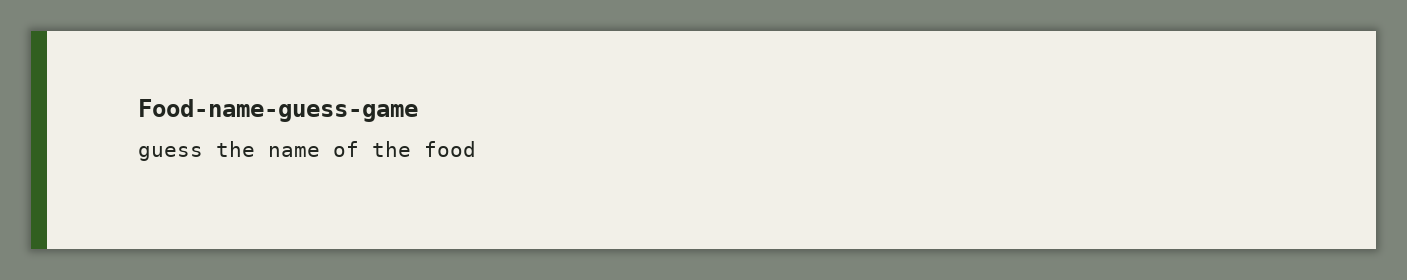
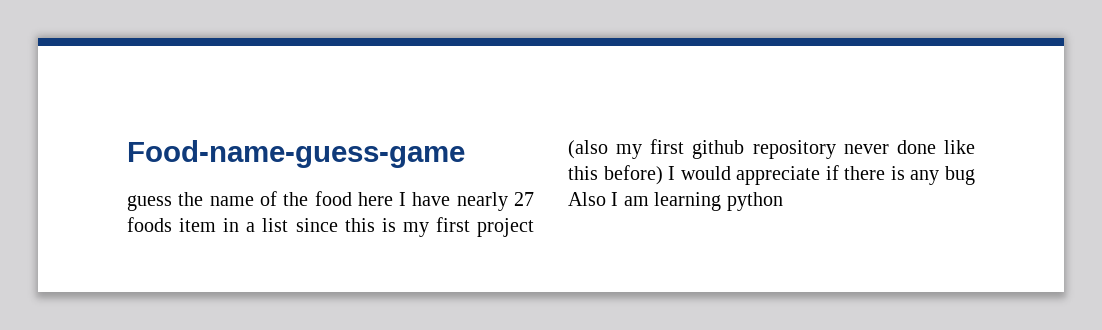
(476, 149) none -> [357,192,535,211] [127,217,534,237] [568,139,975,159] [568,165,975,185] [568,192,783,211] here I have nearly 27 foods item in a list since this is my first project (also my first github repository never done like this before) I would appreciate if there is any bug Also I am learning python

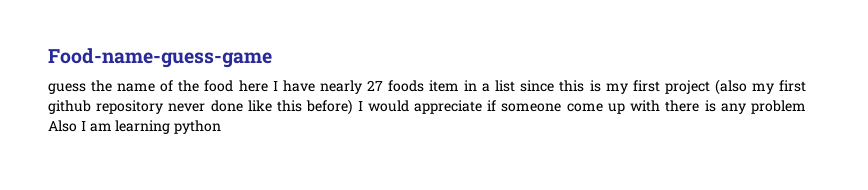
(839, 172) none -> [501,100,661,114] someone come up with
[945,166,975,185] bug -> [750,100,806,114] problem

